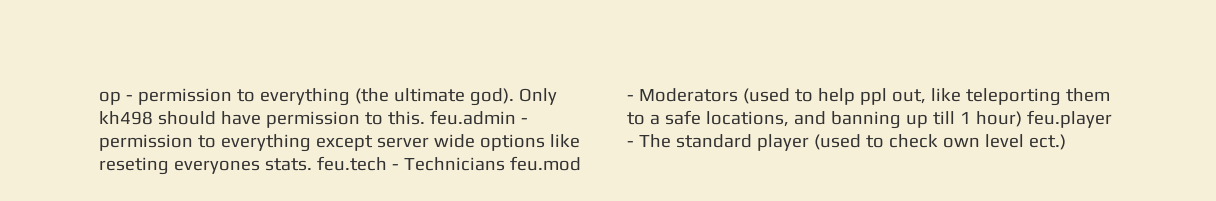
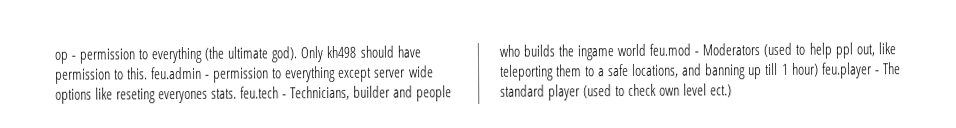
[403,157,505,171] Technicians -> [290,85,453,102] [499,43,647,61] Technicians, builder and people who builds the ingame world

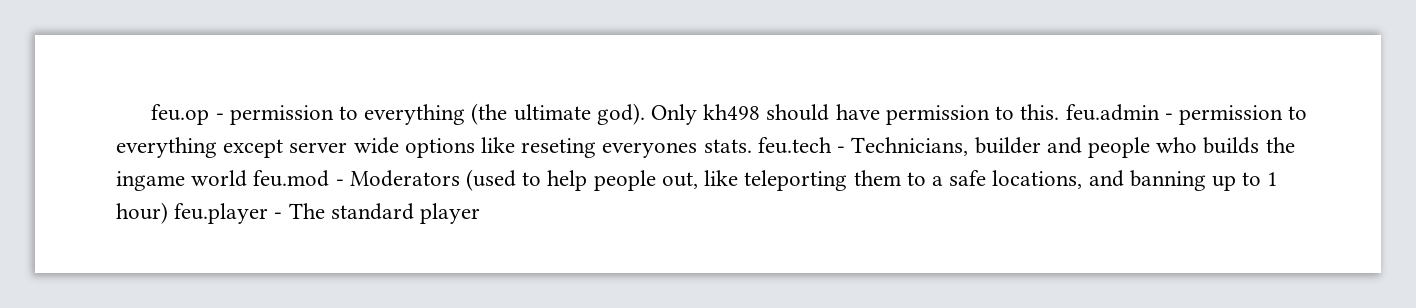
[54,51,68,64] op -> [151,104,210,125] feu.op
[834,42,853,59] ppl -> [593,170,656,191] people
[765,62,779,76] till -> [1242,172,1262,186] to
[583,83,733,99] (used to check own level ect.) -> (481, 213) none

